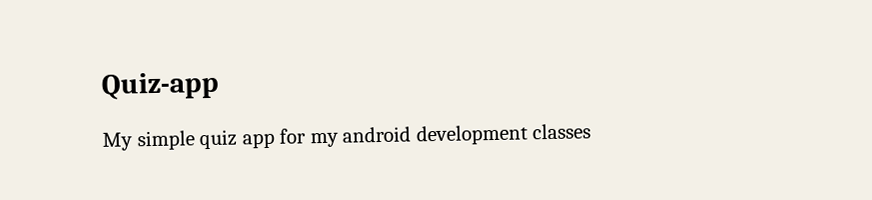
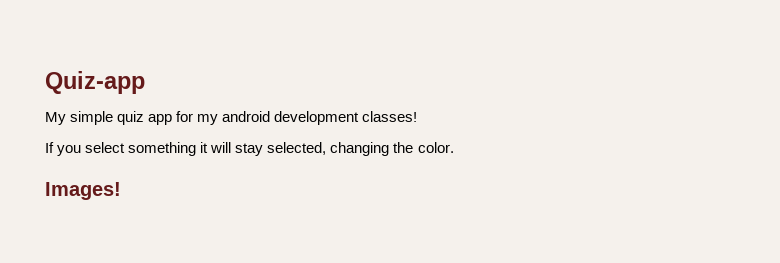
[532,123,592,140] classes -> [362,111,418,122] [45,142,454,156] [45,182,121,200] classes! // If you select something it will stay selected, changing the color. // Images!

